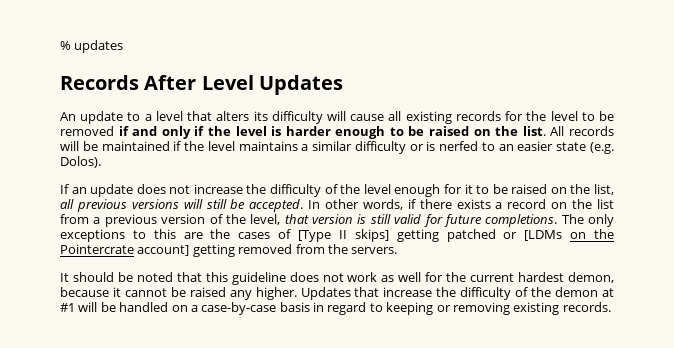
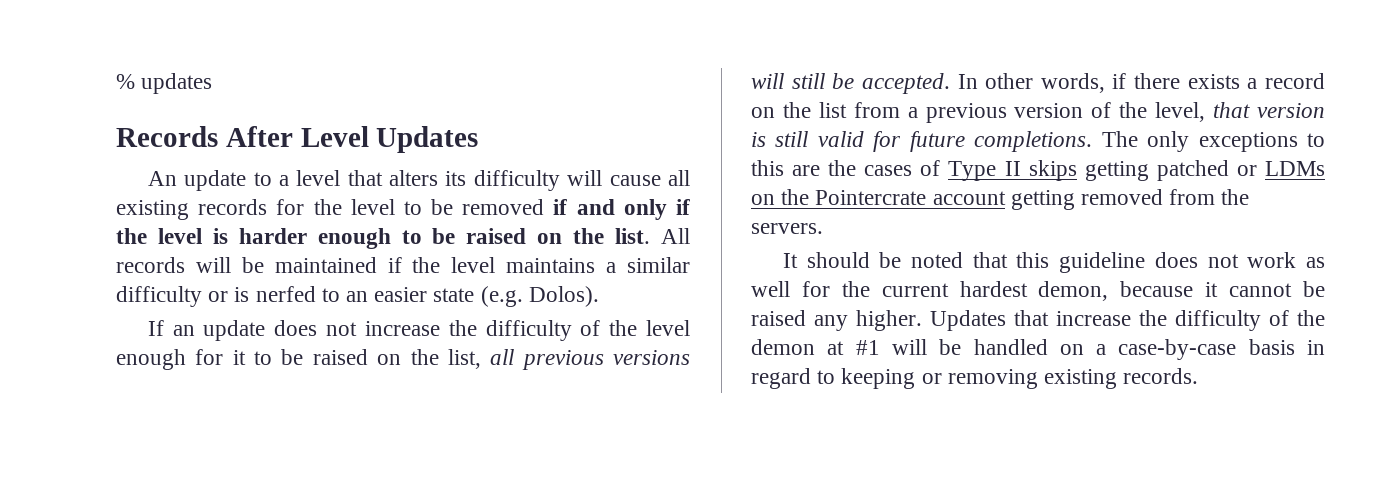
[298,229,389,242] [Type II skips] -> [948,160,1077,181] Type II skips
[524,230,563,241] [LDMs -> [1265,161,1325,176] LDMs
[137,245,190,256] account] -> [932,191,1006,205] account

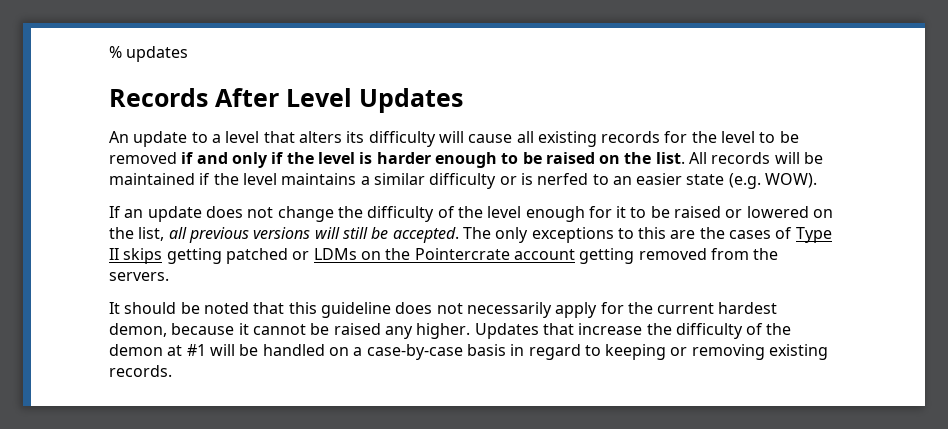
[528,286,599,307] Dolos). -> [765,173,818,188] WOW).
[364,321,440,336] increase -> [277,206,334,222] change
(368, 357) none -> [725,206,809,218] or lowered
[957,73,1325,93] [751,102,1325,123] [751,131,1093,152] In other words, if there exists a record on the list from a previous version of the level, that version is still valid for future completions. -> (459, 235) none
[1247,252,1325,268] [751,281,790,297] work as well -> [466,302,598,318] necessarily apply

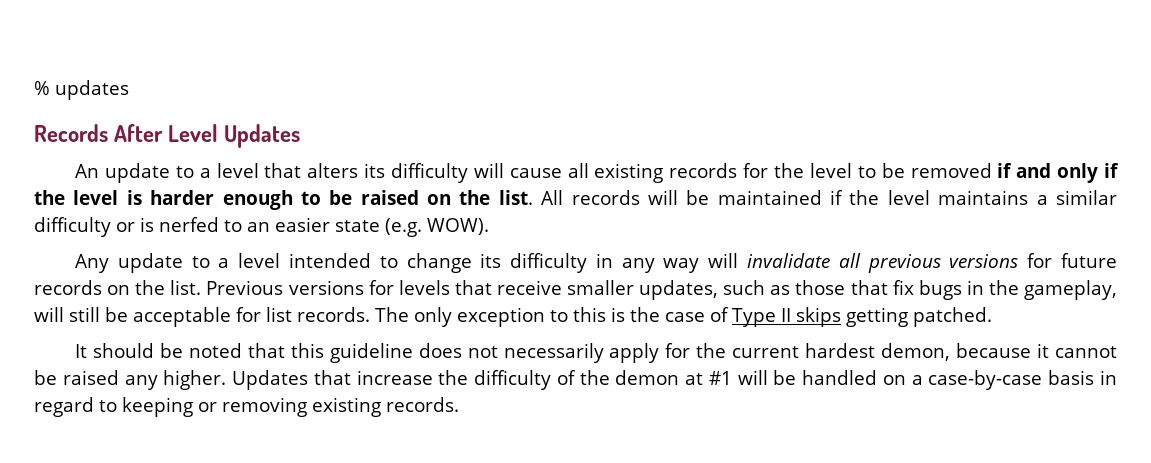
[109,206,834,222] [109,227,459,243] If an update does not change the difficulty of the level enough for it to be raised or lowered on the list, all previous versions will still be accepted. -> [75,253,1117,273] [34,280,1118,300] [34,307,370,327] Any update to a level intended to change its difficulty in any way will invalidate all previous versions for future records on the list. Previous versions for levels that receive smaller updates, such as those that fix bugs in the gameplay, will still be acceptable for list records.
[531,227,614,243] exceptions -> [457,307,545,327] exception
[670,227,772,239] are the cases -> [611,307,705,322] is the case
[225,248,779,264] [109,272,169,281] patched or LDMs on the Pointercrate account getting removed from the servers. -> [913,307,992,327] patched.

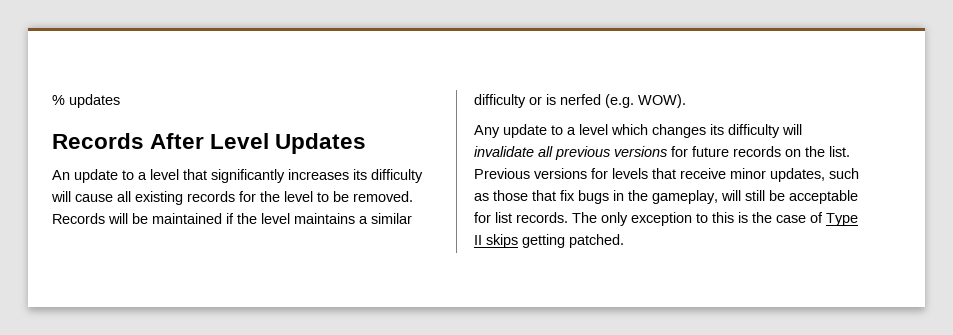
[307,163,359,178] alters -> [211,169,349,183] significantly increases
[910,163,1120,183] [34,190,640,210] removed if and only if the level is harder enough to be raised on the list. All records -> [353,191,413,202] [52,213,105,224] removed. Records
[224,217,380,232] to an easier state -> (601, 99) none
[288,253,700,273] intended to change its difficulty in any way -> [611,124,780,138] which changes its difficulty
[567,280,635,295] smaller -> [730,168,766,179] minor
[75,343,1118,363] [34,370,1118,390] [34,397,459,417] // It should be noted that this guideline does not necessarily apply for the current hardest demon, because it cannot be raised any higher. Updates that increase the difficulty of the demon at #1 will be handled on a case-by-case basis in regard to keeping or removing existing records. -> (624, 241) none

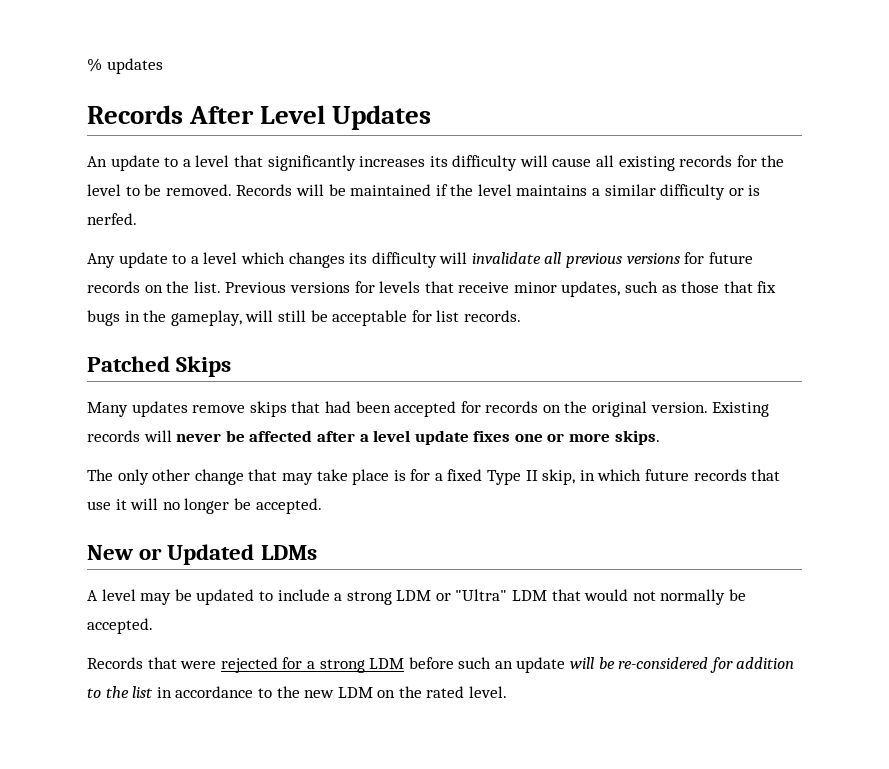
[560,94,686,108] nerfed (e.g. WOW). -> [87,213,137,225] nerfed.
[572,212,858,226] [474,234,624,248] The only exception to this is the case of Type II skips getting patched. -> [87,356,232,377] [87,401,770,417] [87,430,660,445] [87,469,781,485] [87,498,322,514] [87,544,317,565] [87,589,747,605] [87,618,153,634] [87,657,795,673] [87,686,508,698] // Patched Skips // Many updates remove skips that had been accepted for records on the original version. Existing records will never be affected after a level update fixes one or more skips. // The only other change that may take place is for a fixed Type II skip, in which future records that use it will no longer be accepted. // New or Updated LDMs // A level may be updated to include a strong LDM or "Ultra" LDM that would not normally be accepted. // Records that were rejected for a strong LDM before such an update will be re-considered for addition to the list in accordance to the new LDM on the rated level.

